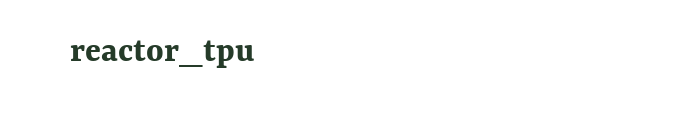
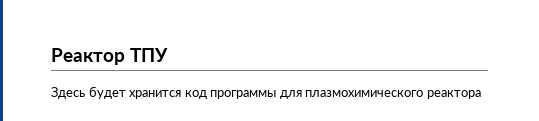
[70,40,254,68] reactor_tpu -> [51,48,168,65] [51,86,481,99] Реактор ТПУ // Здесь будет хранится код программы для плазмохимического реактора

